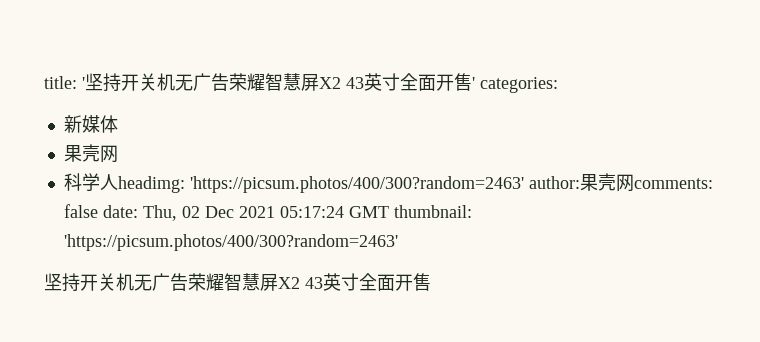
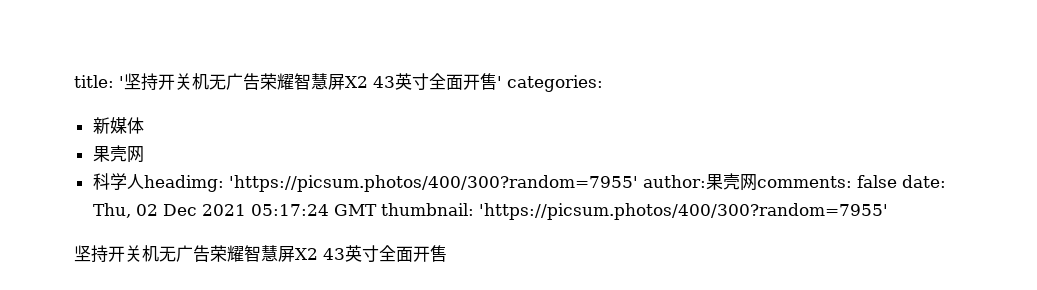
[189,176,524,193] 'https://picsum.photos/400/300?random=2463' -> [228,175,638,192] 'https://picsum.photos/400/300?random=7955'
[63,234,398,251] 'https://picsum.photos/400/300?random=2463' -> [478,203,888,220] 'https://picsum.photos/400/300?random=7955'

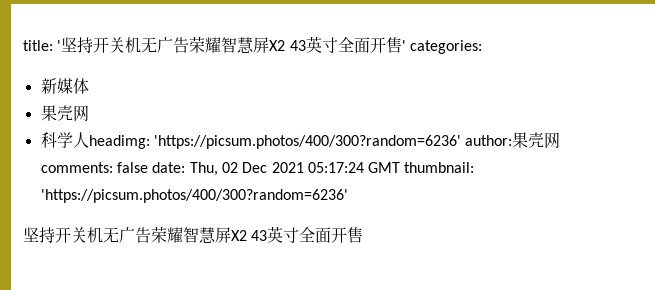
[228,175,638,192] 'https://picsum.photos/400/300?random=7955' -> [153,135,461,149] 'https://picsum.photos/400/300?random=6236'
[478,203,888,220] 'https://picsum.photos/400/300?random=7955' -> [40,189,348,203] 'https://picsum.photos/400/300?random=6236'

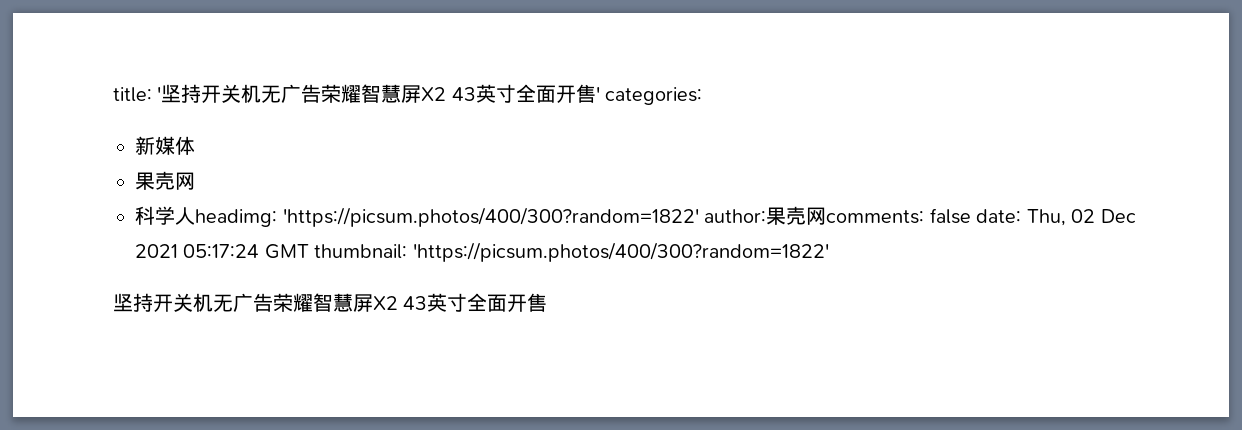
[153,135,461,149] 'https://picsum.photos/400/300?random=6236' -> [282,207,699,227] 'https://picsum.photos/400/300?random=1822'
[40,189,348,203] 'https://picsum.photos/400/300?random=6236' -> [412,242,829,262] 'https://picsum.photos/400/300?random=1822'

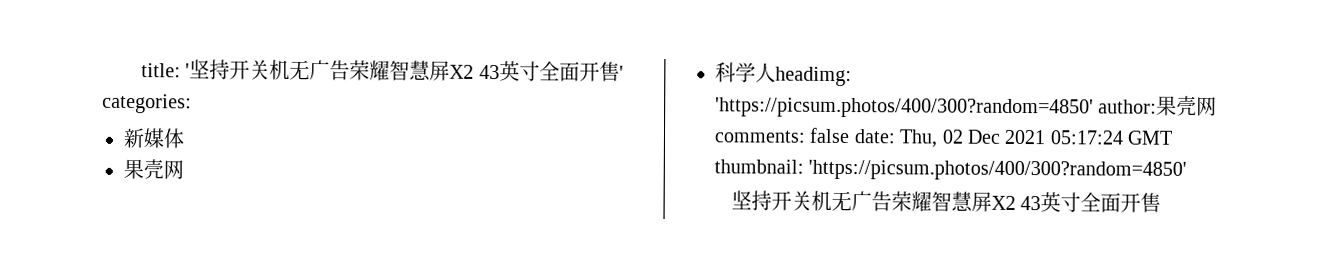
[282,207,699,227] 'https://picsum.photos/400/300?random=1822' -> [715,97,1094,119] 'https://picsum.photos/400/300?random=4850'
[412,242,829,262] 'https://picsum.photos/400/300?random=1822' -> [808,159,1188,181] 'https://picsum.photos/400/300?random=4850'

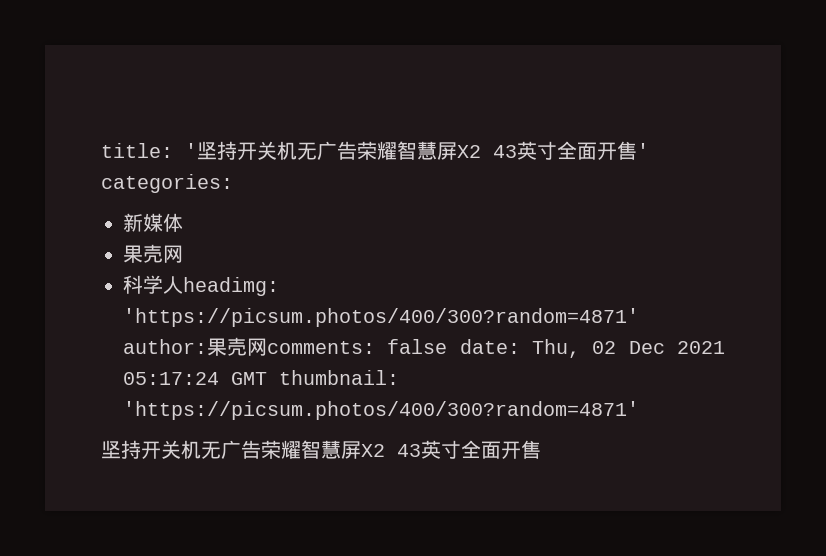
[715,97,1094,119] 'https://picsum.photos/400/300?random=4850' -> [123,308,639,327] 'https://picsum.photos/400/300?random=4871'
[808,159,1188,181] 'https://picsum.photos/400/300?random=4850' -> [123,401,639,420] 'https://picsum.photos/400/300?random=4871'

